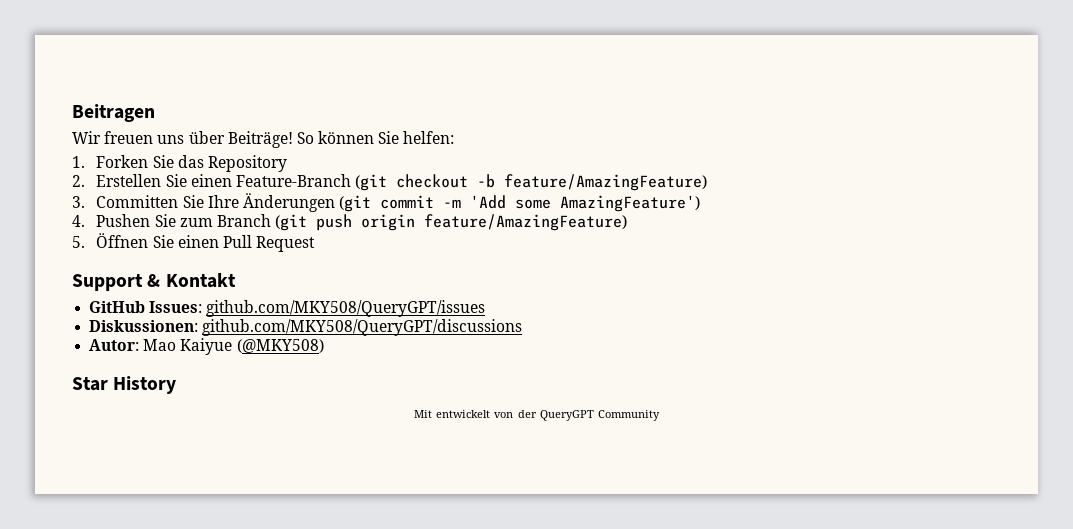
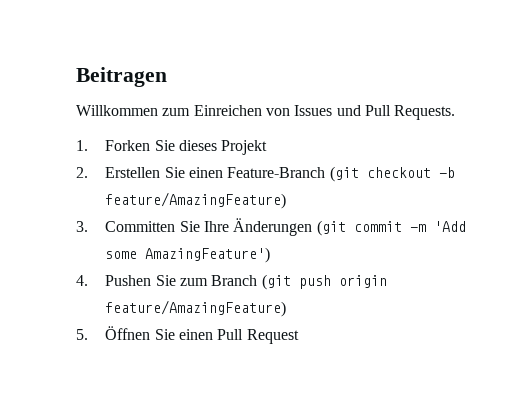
[72,131,455,148] Wir freuen uns über Beiträge! So können Sie helfen: -> [76,105,456,120] Willkommen zum Einreichen von Issues und Pull Requests.
[177,155,287,172] das Repository -> [179,140,268,155] dieses Projekt
[72,273,236,291] [89,300,486,317] [89,319,523,336] [89,338,324,355] [72,376,177,394] [414,410,660,421] // Support & Kontakt // GitHub Issues: github.com/MKY508/QueryGPT/issues // Diskussionen: github.com/MKY508/QueryGPT/discussions // Autor: Mao Kaiyue (@MKY508) // Star History // Mit entwickelt von der QueryGPT Community -> (299, 336) none

